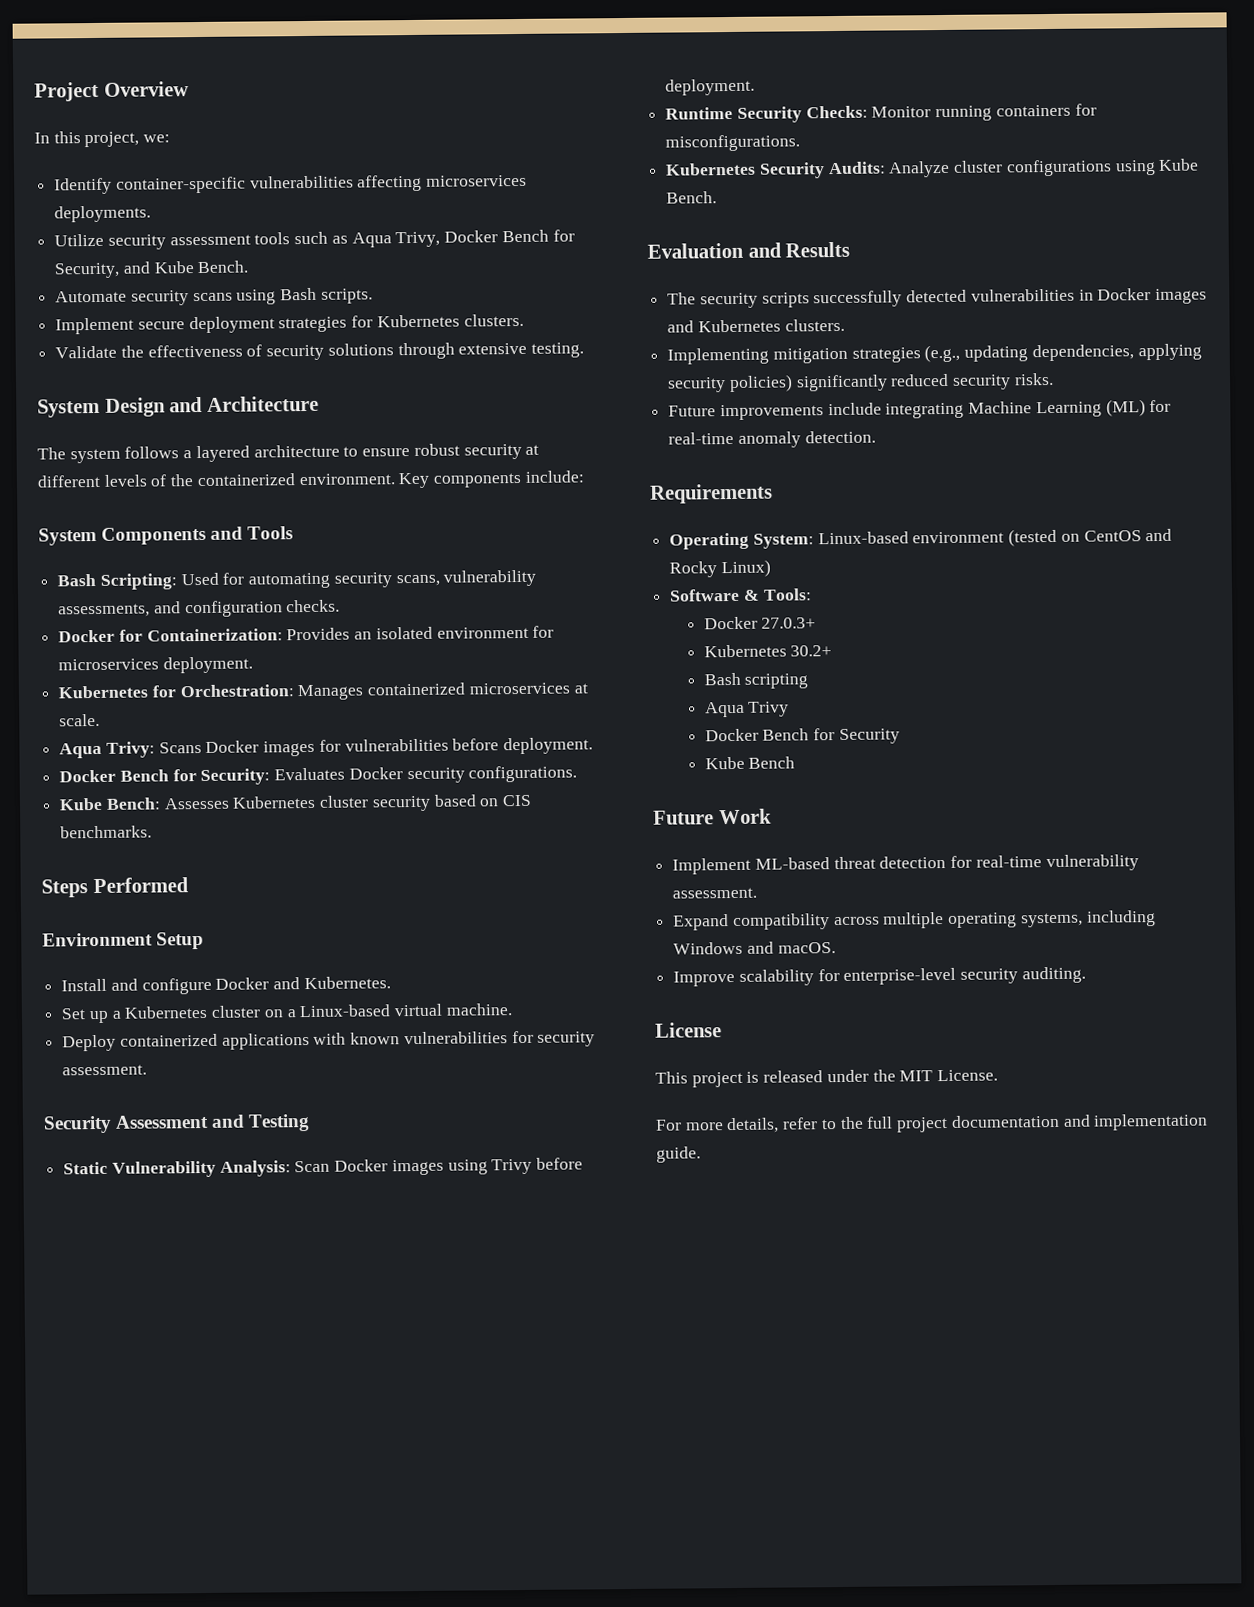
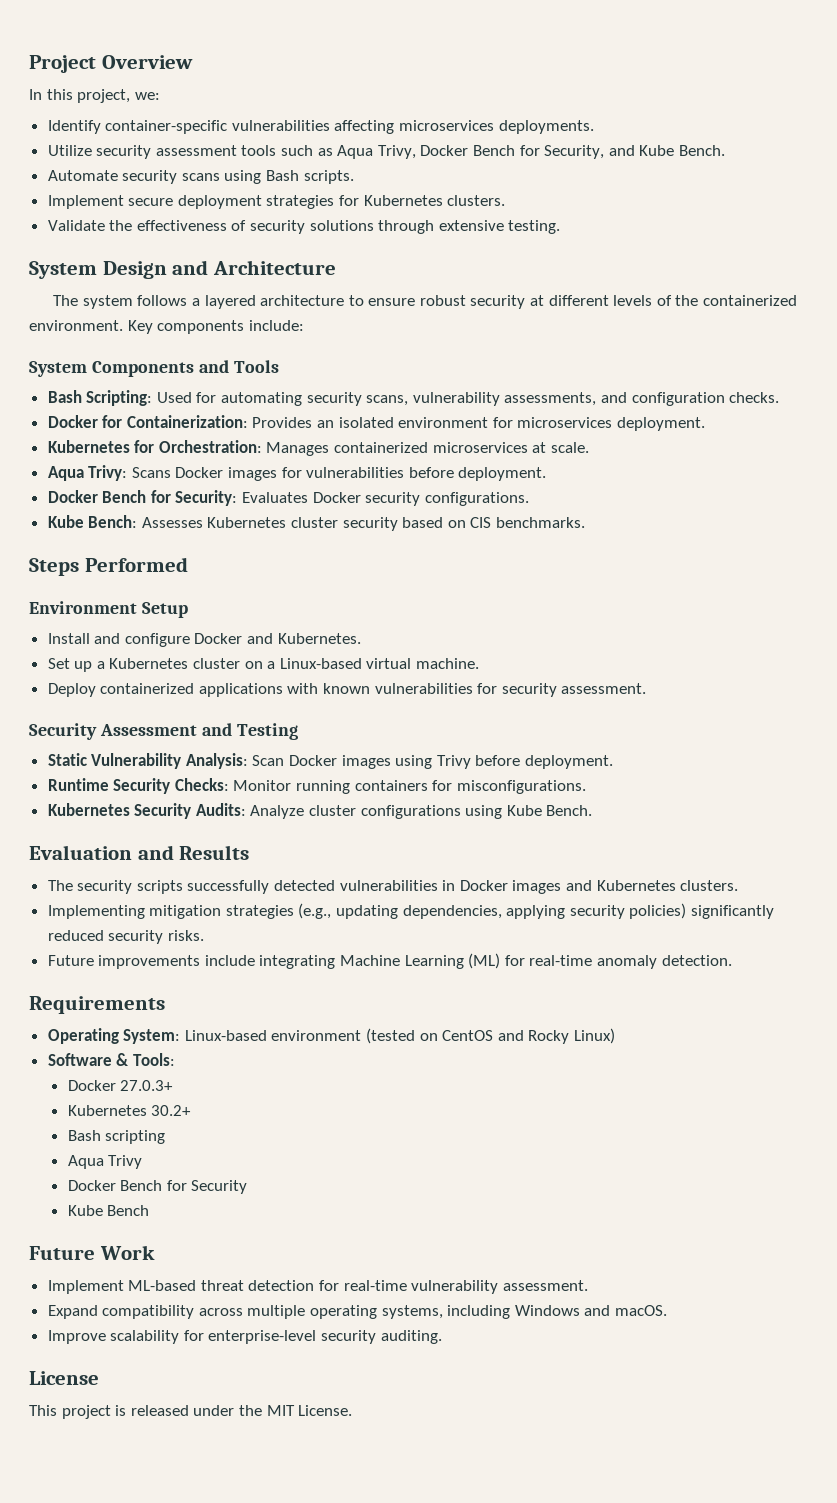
[655,1113,1209,1134] [656,1146,701,1163] // For more details, refer to the full project documentation and implementation guide. -> (353, 1410) none

